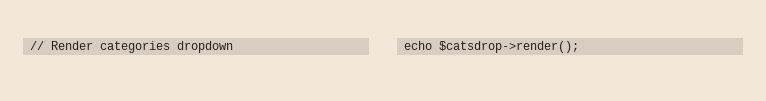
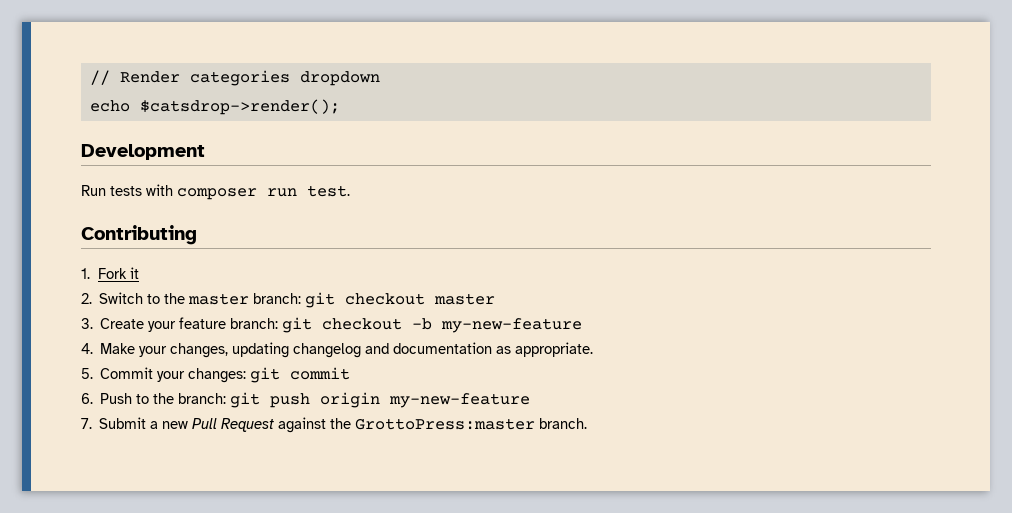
(579, 47) none -> [81,144,205,160] [81,184,350,200] [81,225,197,245] [81,267,139,279] [81,292,496,308] [81,317,583,333] [81,342,594,358] [81,367,351,383] [81,392,531,408] [81,417,588,433] // Development // Run tests with composer run test. // Contributing // 1. Fork it // 2. Switch to the master branch: git checkout master // 3. Create your feature branch: git checkout -b my-new-feature // 4. Make your changes, updating changelog and documentation as appropriate. // 5. Commit your changes: git commit // 6. Push to the branch: git push origin my-new-feature // 7. Submit a new Pull Request against the GrottoPress:master branch.

